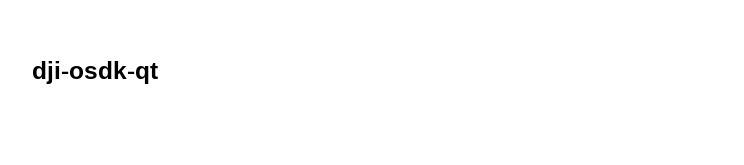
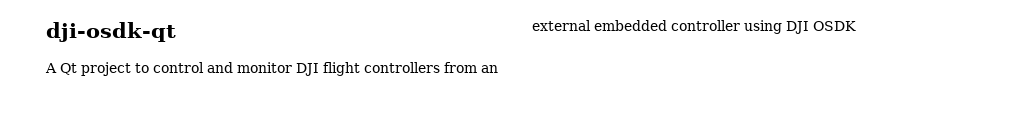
(158, 72) none -> [45,62,498,76] [532,20,856,34] // A Qt project to control and monitor DJI flight controllers from an external embedded controller using DJI OSDK

